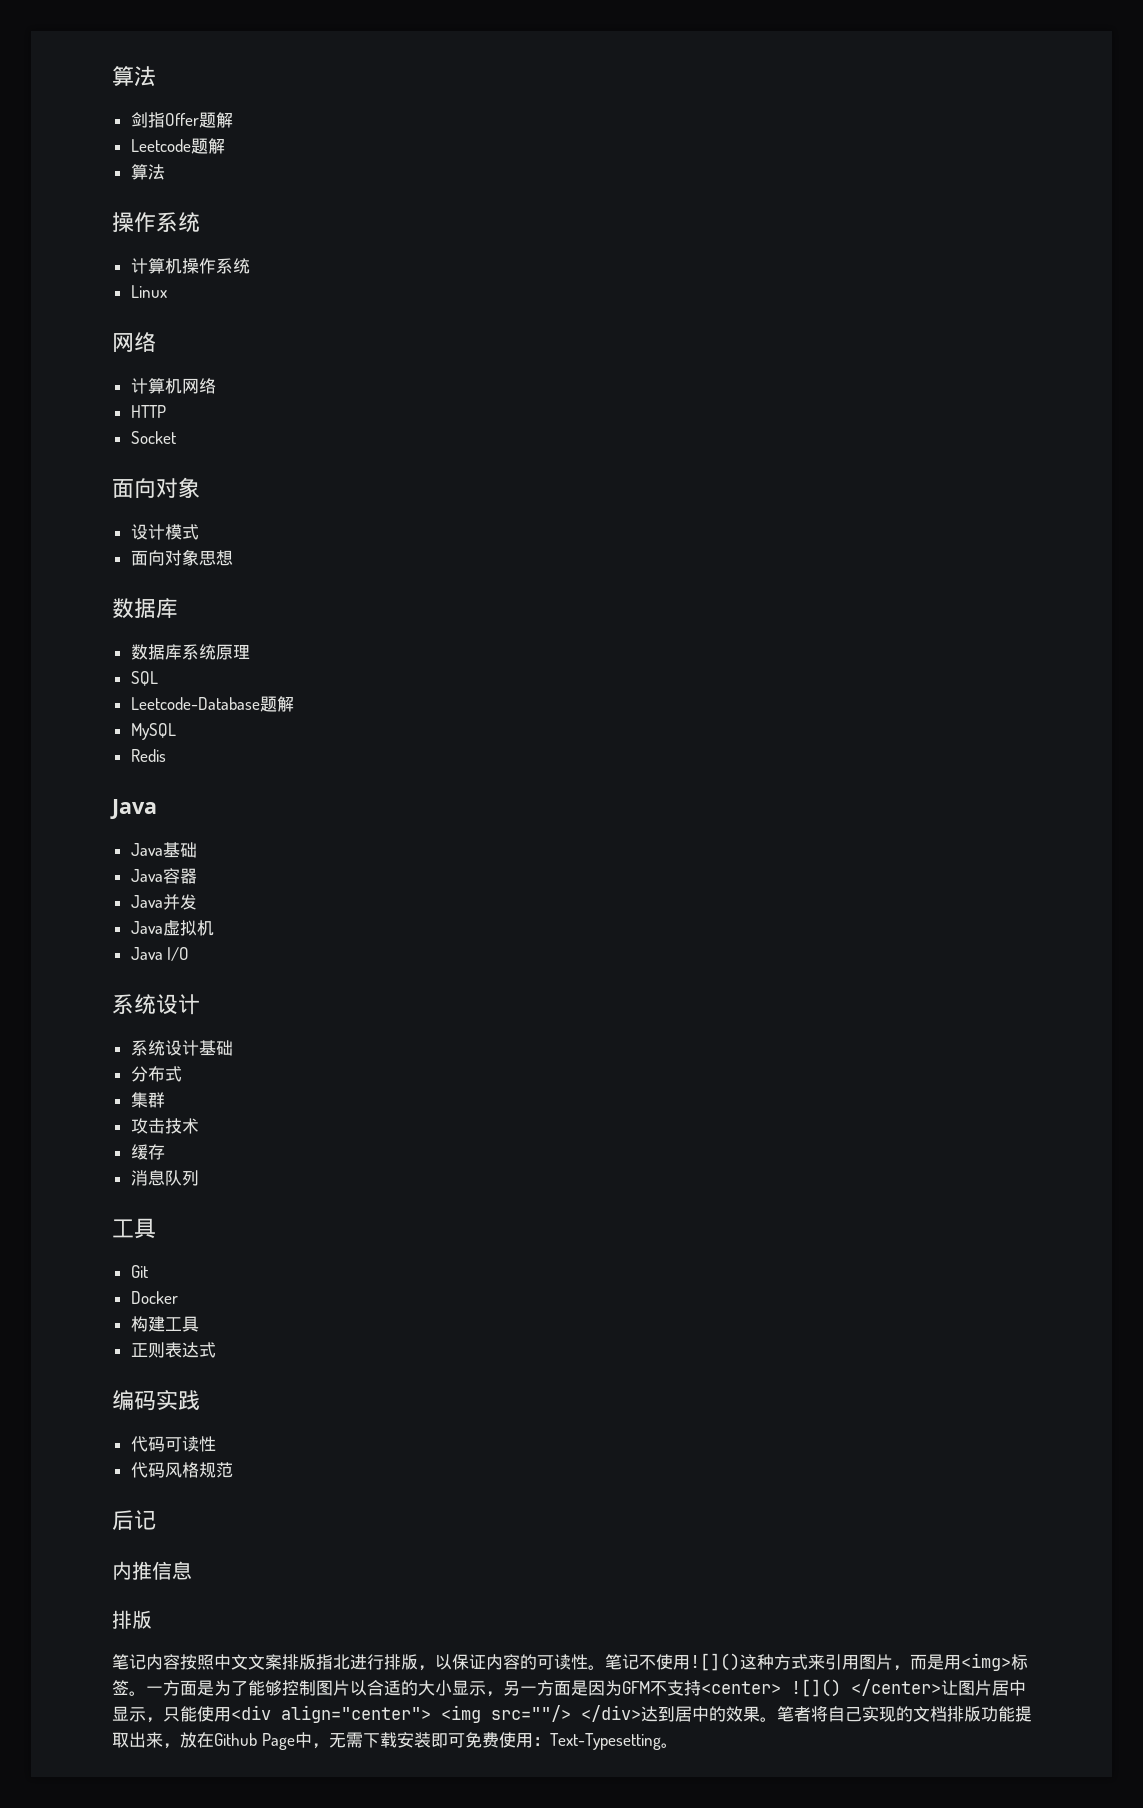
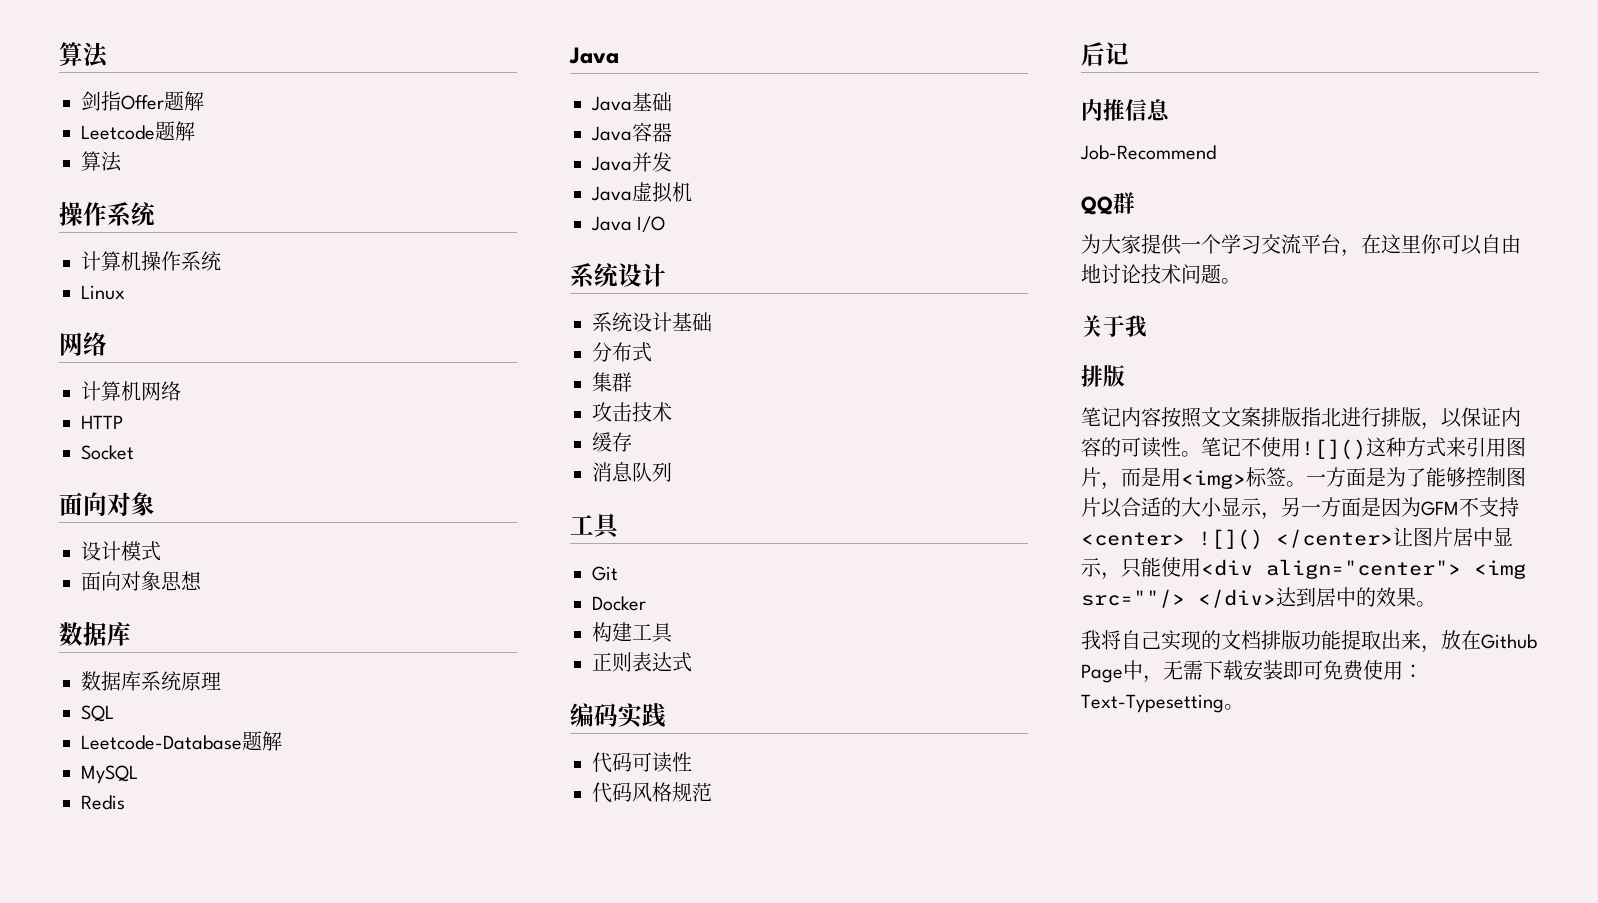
(192, 1570) none -> [1080,145,1216,160] [1081,192,1135,215] [1081,234,1521,257] [1081,264,1241,284] [1081,315,1147,337] // Job-Recommend // QQ群 // 为大家提供一个学习交流平台，在这里你可以自由地讨论技术问题。 // 关于我
[214,1654,231,1670] 中 -> (1202, 417) none
[777,1706,811,1722] 笔者 -> [1081,630,1101,650] // 我

